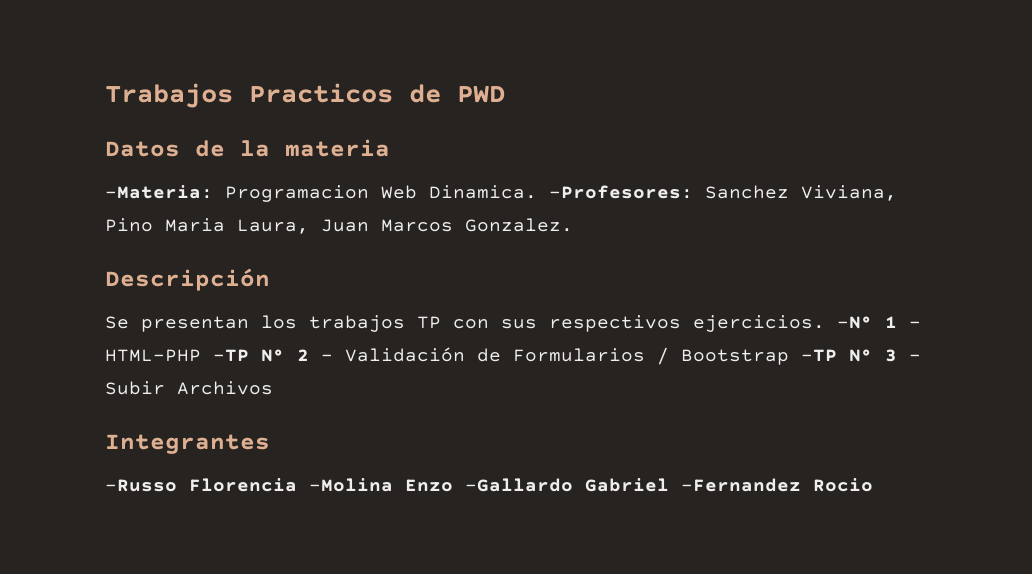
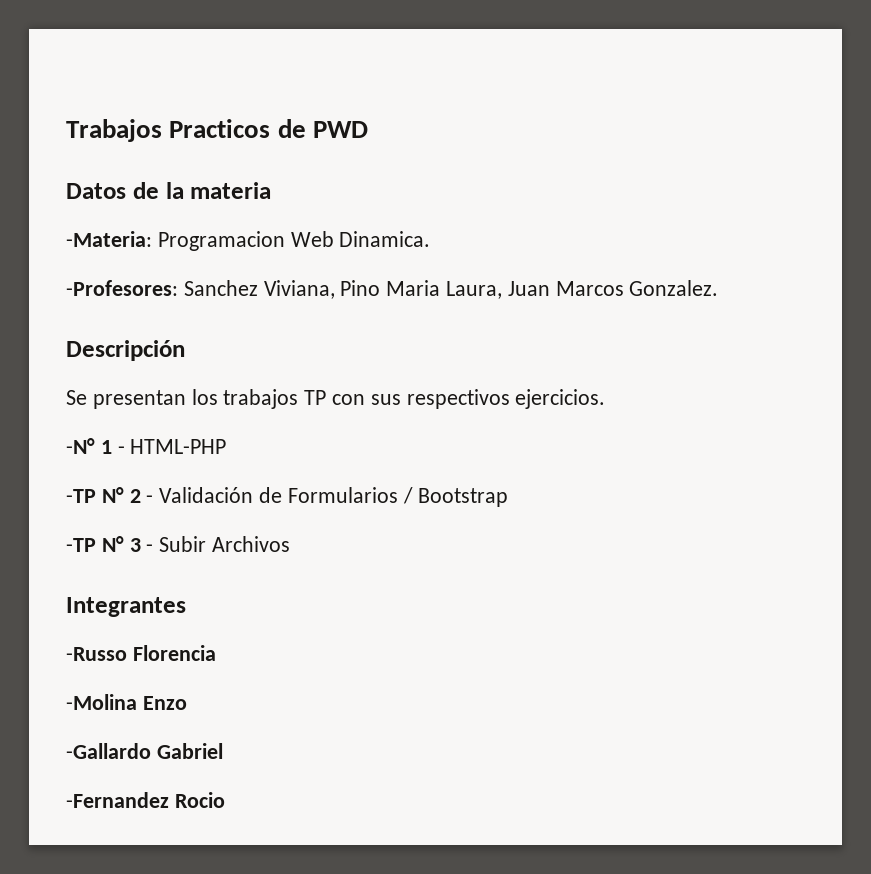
(537, 192) none -> (431, 239) //
(825, 323) none -> (606, 399) //
(201, 355) none -> (227, 446) //
(789, 357) none -> (509, 497) //
(297, 485) none -> (216, 653) //
(453, 485) none -> (187, 703) //
(669, 485) none -> (223, 751) //

